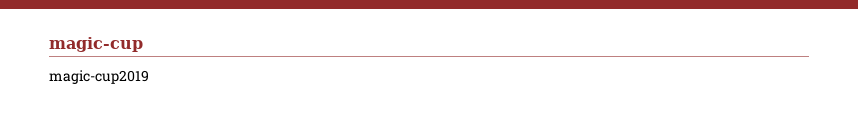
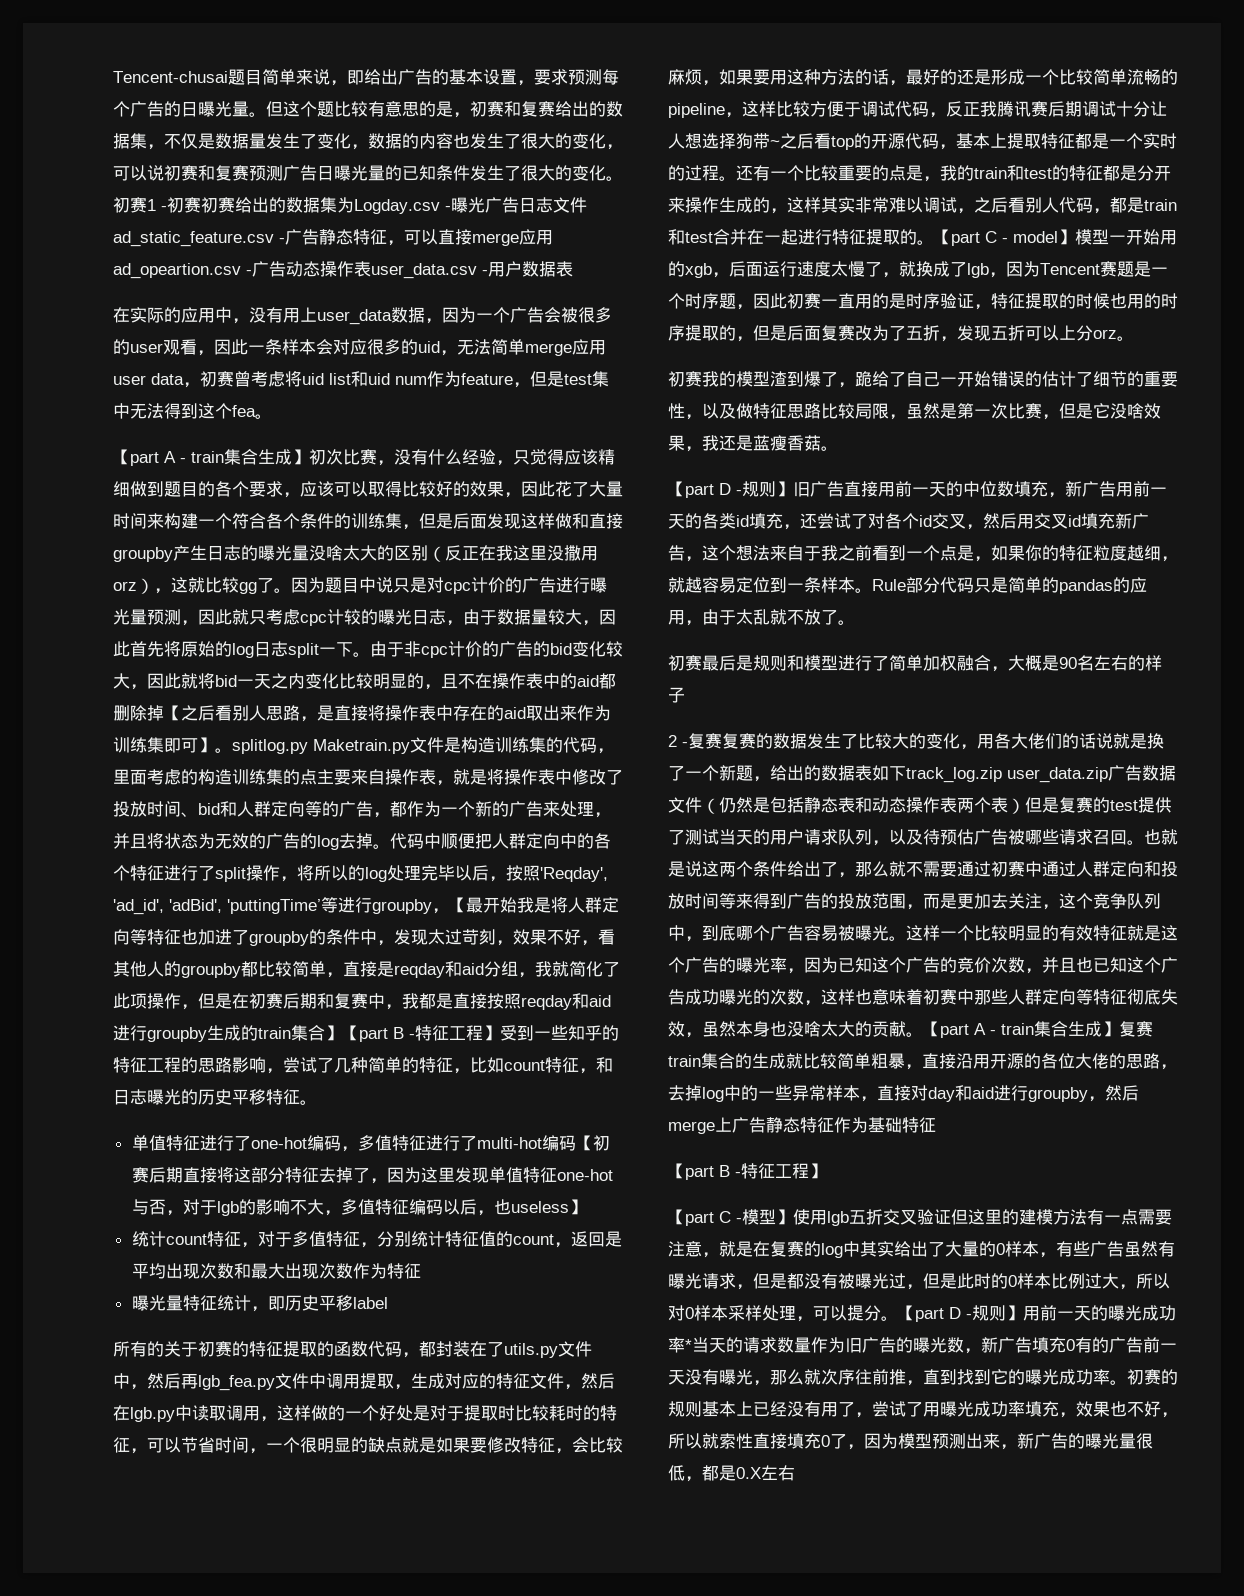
[49,37,143,52] [49,70,149,84] magic-cup // magic-cup2019 -> [113,69,619,86] [113,101,623,118] [113,133,623,150] [113,165,623,181] [113,197,587,214] [113,229,553,247] [113,261,573,279] [113,307,612,325] [113,339,606,356] [113,371,609,388] [113,403,272,419] [113,449,615,466] [113,481,623,498] [113,513,623,530] [113,545,598,562] [113,577,607,594] [113,609,616,626] [113,641,623,658] [113,673,616,690] [113,705,611,722] [113,737,614,754] [113,769,623,786] [113,801,611,818] [113,833,611,850] [113,865,608,882] [113,897,619,915] [113,929,615,946] [113,961,620,978] [113,993,611,1010] [113,1025,619,1042] [113,1057,613,1074] [113,1089,317,1105] [131,1135,610,1152] [131,1167,613,1184] [131,1199,586,1216] [131,1231,622,1248] [131,1263,421,1279] [131,1295,388,1312] [113,1341,592,1358] [113,1373,615,1391] [113,1405,617,1422] [113,1437,623,1454] [668,69,1178,86] [668,101,1167,118] [668,133,1177,150] [668,165,1171,182] [668,197,1177,214] [668,229,1177,246] [668,261,1168,278] [668,293,1178,310] [668,325,1134,342] [668,371,1178,388] [668,403,1161,420] [668,435,838,452] [668,481,1167,498] [668,513,1149,530] [668,545,1178,562] [668,577,1147,594] [668,609,855,626] [668,655,1162,672] [668,687,685,703] [668,733,1164,750] [668,765,1176,783] [668,797,1172,814] [668,829,1178,846] [668,861,1178,878] [668,893,1161,910] [668,925,1178,942] [668,957,1178,974] [668,989,1178,1006] [668,1021,1153,1038] [668,1053,1177,1070] [668,1085,1139,1102] [668,1117,936,1134] [668,1163,826,1180] [668,1209,1172,1226] [668,1241,1175,1258] [668,1273,1170,1290] [668,1305,1176,1322] [668,1337,1177,1354] [668,1369,1178,1386] [668,1401,1178,1418] [668,1433,1153,1450] [668,1465,795,1482] Tencent-chusai题目简单来说，即给出广告的基本设置，要求预测每个广告的日曝光量。但这个题比较有意思的是，初赛和复赛给出的数据集，不仅是数据量发生了变化，数据的内容也发生了很大的变化，可以说初赛和复赛预测广告日曝光量的已知条件发生了很大的变化。初赛1 -初赛初赛给出的数据集为Logday.csv -曝光广告日志文件ad_static_feature.csv -广告静态特征，可以直接merge应用ad_opeartion.csv -广告动态操作表user_data.csv -用户数据表 // 在实际的应用中，没有用上user_data数据，因为一个广告会被很多的user观看，因此一条样本会对应很多的uid，无法简单merge应用user data，初赛曾考虑将uid list和uid num作为feature，但是test集中无法得到这个fea。 // 【part A - train集合生成】初次比赛，没有什么经验，只觉得应该精细做到题目的各个要求，应该可以取得比较好的效果，因此花了大量时间来构建一个符合各个条件的训练集，但是后面发现这样做和直接groupby产生日志的曝光量没啥太大的区别（反正在我这里没撒用orz），这就比较gg了。因为题目中说只是对cpc计价的广告进行曝光量预测，因此就只考虑cpc计较的曝光日志，由于数据量较大，因此首先将原始的log日志split一下。由于非cpc计价的广告的bid变化较大，因此就将bid一天之内变化比较明显的，且不在操作表中的aid都删除掉【之后看别人思路，是直接将操作表中存在的aid取出来作为训练集即可】。splitlog.py Maketrain.py文件是构造训练集的代码，里面考虑的构造训练集的点主要来自操作表，就是将操作表中修改了投放时间、bid和人群定向等的广告，都作为一个新的广告来处理，并且将状态为无效的广告的log去掉。代码中顺便把人群定向中的各个特征进行了split操作，将所以的log处理完毕以后，按照'Reqday', 'ad_id', 'adBid', 'puttingTime’等进行groupby，【最开始我是将人群定向等特征也加进了groupby的条件中，发现太过苛刻，效果不好，看其他人的groupby都比较简单，直接是reqday和aid分组，我就简化了此项操作，但是在初赛后期和复赛中，我都是直接按照reqday和aid进行groupby生成的train集合】【part B -特征工程】受到一些知乎的特征工程的思路影响，尝试了几种简单的特征，比如count特征，和日志曝光的历史平移特征。 // 单值特征进行了one-hot编码，多值特征进行了multi-hot编码【初赛后期直接将这部分特征去掉了，因为这里发现单值特征one-hot与否，对于lgb的影响不大，多值特征编码以后，也useless】 // 统计count特征，对于多值特征，分别统计特征值的count，返回是平均出现次数和最大出现次数作为特征 // 曝光量特征统计，即历史平移label // 所有的关于初赛的特征提取的函数代码，都封装在了utils.py文件中，然后再lgb_fea.py文件中调用提取，生成对应的特征文件，然后在lgb.py中读取调用，这样做的一个好处是对于提取时比较耗时的特征，可以节省时间，一个很明显的缺点就是如果要修改特征，会比较麻烦，如果要用这种方法的话，最好的还是形成一个比较简单流畅的pipeline，这样比较方便于调试代码，反正我腾讯赛后期调试十分让人想选择狗带~之后看top的开源代码，基本上提取特征都是一个实时的过程。还有一个比较重要的点是，我的train和test的特征都是分开来操作生成的，这样其实非常难以调试，之后看别人代码，都是train和test合并在一起进行特征提取的。【part C - model】模型一开始用的xgb，后面运行速度太慢了，就换成了lgb，因为Tencent赛题是一个时序题，因此初赛一直用的是时序验证，特征提取的时候也用的时序提取的，但是后面复赛改为了五折，发现五折可以上分orz。 // 初赛我的模型渣到爆了，跪给了自己一开始错误的估计了细节的重要性，以及做特征思路比较局限，虽然是第一次比赛，但是它没啥效果，我还是蓝瘦香菇。 // 【part D -规则】旧广告直接用前一天的中位数填充，新广告用前一天的各类id填充，还尝试了对各个id交叉，然后用交叉id填充新广告，这个想法来自于我之前看到一个点是，如果你的特征粒度越细，就越容易定位到一条样本。Rule部分代码只是简单的pandas的应用，由于太乱就不放了。 // 初赛最后是规则和模型进行了简单加权融合，大概是90名左右的样子 // 2 -复赛复赛的数据发生了比较大的变化，用各大佬们的话说就是换了一个新题，给出的数据表如下track_log.zip user_data.zip广告数据文件（仍然是包括静态表和动态操作表两个表）但是复赛的test提供了测试当天的用户请求队列，以及待预估广告被哪些请求召回。也就是说这两个条件给出了，那么就不需要通过初赛中通过人群定向和投放时间等来得到广告的投放范围，而是更加去关注，这个竞争队列中，到底哪个广告容易被曝光。这样一个比较明显的有效特征就是这个广告的曝光率，因为已知这个广告的竞价次数，并且也已知这个广告成功曝光的次数，这样也意味着初赛中那些人群定向等特征彻底失效，虽然本身也没啥太大的贡献。【part A - train集合生成】复赛train集合的生成就比较简单粗暴，直接沿用开源的各位大佬的思路，去掉log中的一些异常样本，直接对day和aid进行groupby，然后merge上广告静态特征作为基础特征 // 【part B -特征工程】 // 【part C -模型】使用lgb五折交叉验证但这里的建模方法有一点需要注意，就是在复赛的log中其实给出了大量的0样本，有些广告虽然有曝光请求，但是都没有被曝光过，但是此时的0样本比例过大，所以对0样本采样处理，可以提分。【part D -规则】用前一天的曝光成功率*当天的请求数量作为旧广告的曝光数，新广告填充0有的广告前一天没有曝光，那么就次序往前推，直到找到它的曝光成功率。初赛的规则基本上已经没有用了，尝试了用曝光成功率填充，效果也不好，所以就索性直接填充0了，因为模型预测出来，新广告的曝光量很低，都是0.X左右

